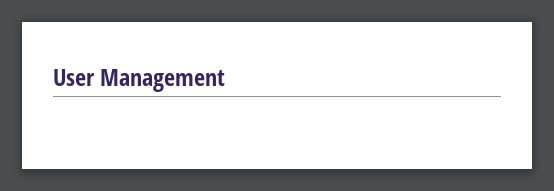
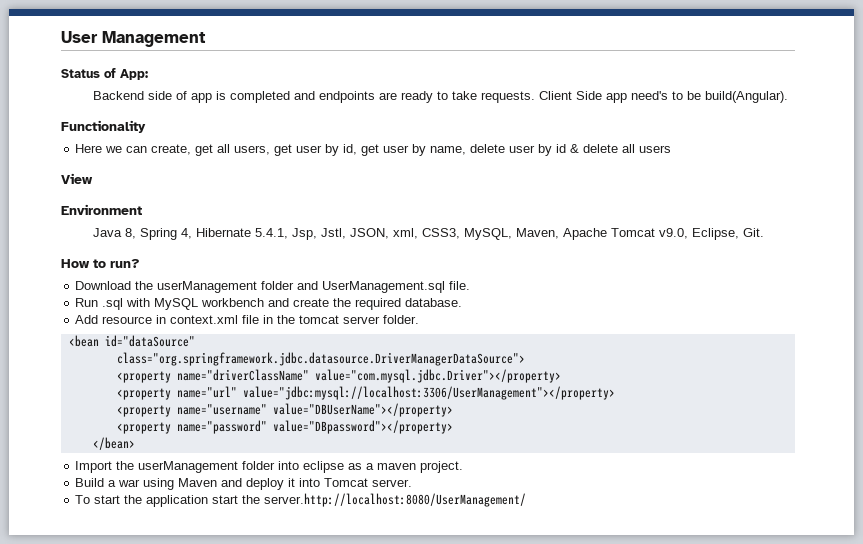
(226, 80) none -> [61,68,148,80] [92,91,788,103] [61,120,146,133] [75,144,672,156] [61,173,93,184] [61,204,142,215] [92,228,764,240] [61,259,140,268] [75,281,471,293] [75,298,463,310] [75,315,420,324] [68,335,195,347] [116,352,525,366] [116,369,561,383] [116,386,615,400] [116,403,453,417] [116,420,453,434] [92,437,135,450] [75,461,464,473] [75,478,413,490] [75,493,527,507] // Status of App: // Backend side of app is completed and endpoints are ready to take requests. Client Side app need's to be build(Angular). // Functionality // Here we can create, get all users, get user by id, get user by name, delete user by id & delete all users // View // Environment // Java 8, Spring 4, Hibernate 5.4.1, Jsp, Jstl, JSON, xml, CSS3, MySQL, Maven, Apache Tomcat v9.0, Eclipse, Git. // How to run? // Download the userManagement folder and UserManagement.sql file. // Run .sql with MySQL workbench and create the required database. // Add resource in context.xml file in the tomcat server folder. // <bean id="dataSource" // class="org.springframework.jdbc.datasource.DriverManagerDataSource"> // <property name="driverClassName" value="com.mysql.jdbc.Driver"></property> // <property name="url" value="jdbc:mysql://localhost:3306/UserManagement"></property> // <property name="username" value="DBUserName"></property> // <property name="password" value="DBpassword"></property> // </bean> // Import the userManagement folder into eclipse as a maven project. // Build a war using Maven and deploy it into Tomcat server. // To start the application start the server.http://localhost:8080/UserManagement/

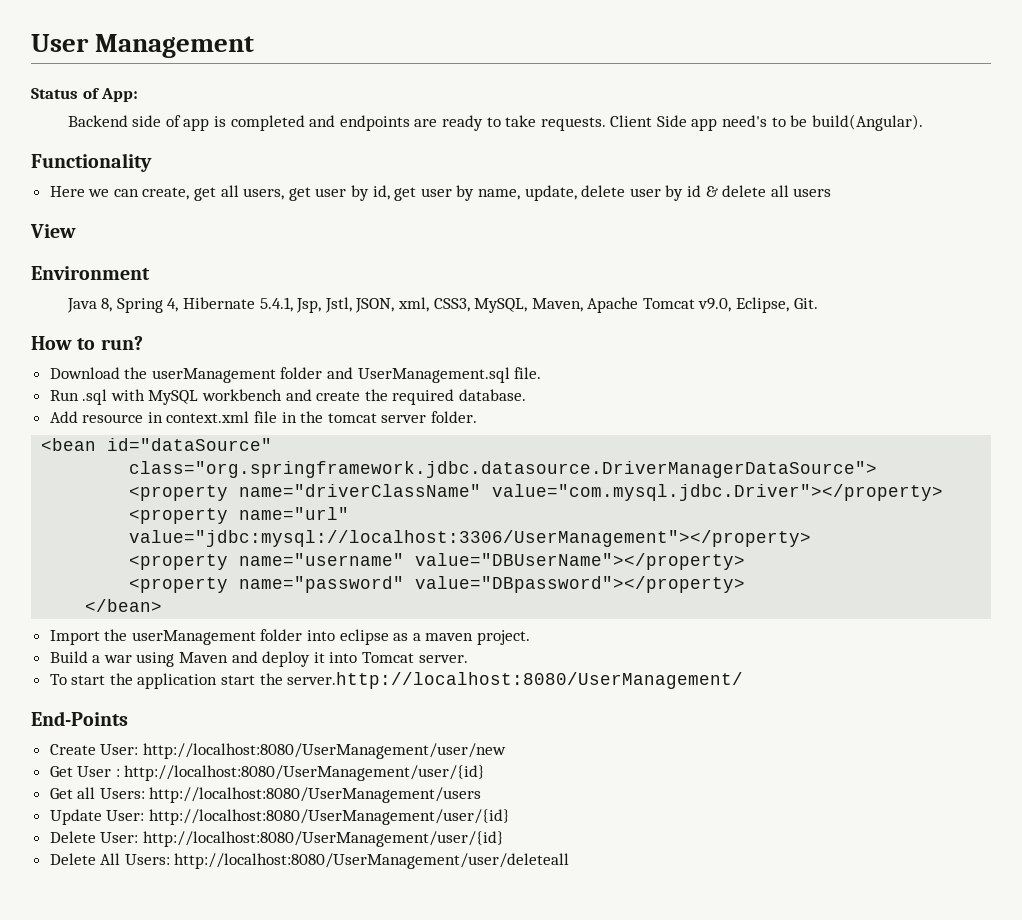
(467, 150) none -> [524,185,577,201] update,
(527, 500) none -> [31,711,128,726] [49,743,506,759] [49,765,486,781] [49,787,482,803] [49,809,510,825] [49,831,504,847] [49,853,570,869] // End-Points // Create User: http://localhost:8080/UserManagement/user/new // Get User : http://localhost:8080/UserManagement/user/{id} // Get all Users: http://localhost:8080/UserManagement/users // Update User: http://localhost:8080/UserManagement/user/{id} // Delete User: http://localhost:8080/UserManagement/user/{id} // Delete All Users: http://localhost:8080/UserManagement/user/deleteall

